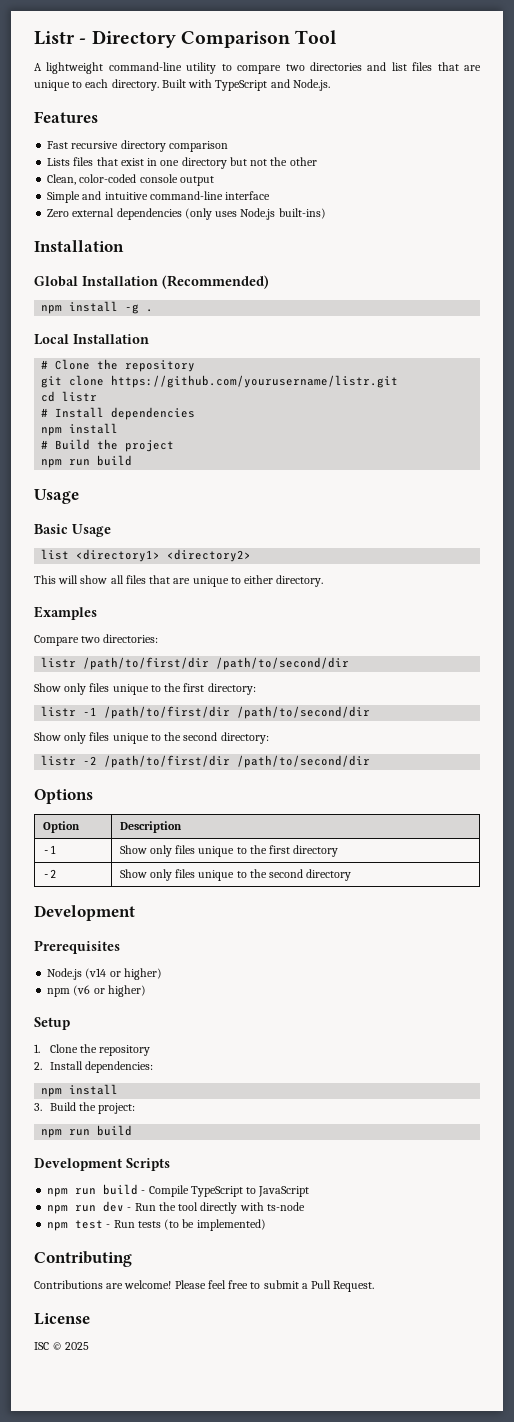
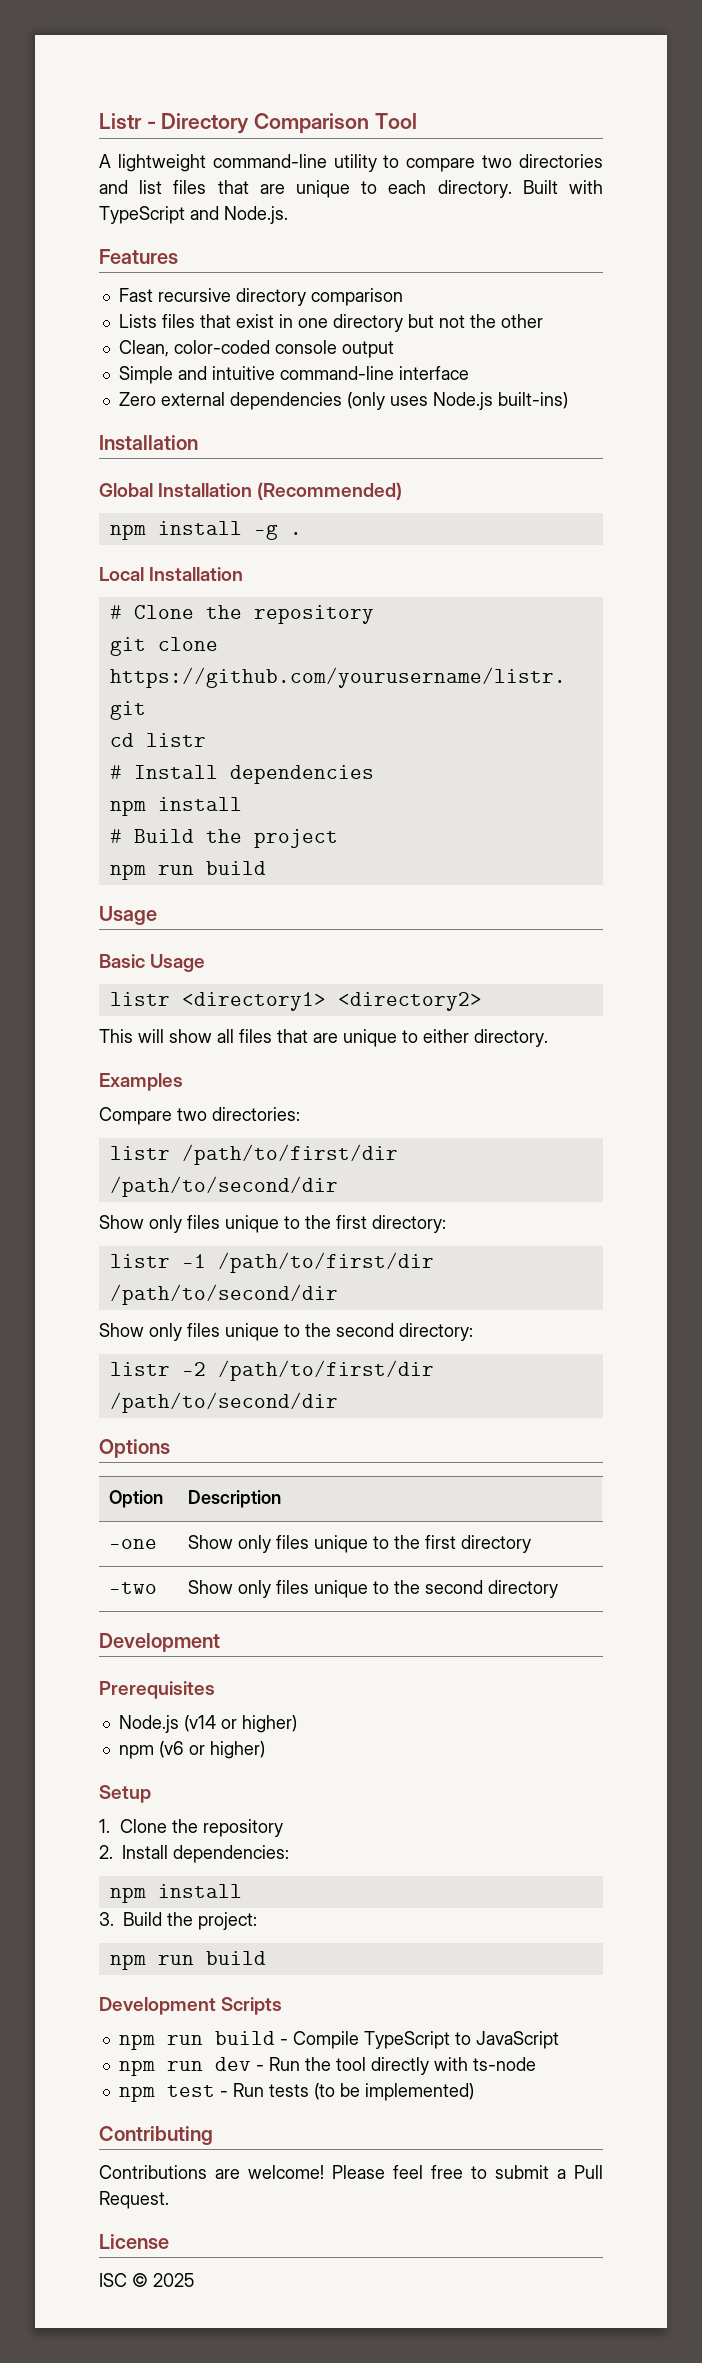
[41,549,70,560] list -> [109,992,170,1006] listr
[42,845,57,854] -1 -> [108,1539,157,1549] -one
[42,869,57,878] -2 -> [108,1582,157,1594] -two

